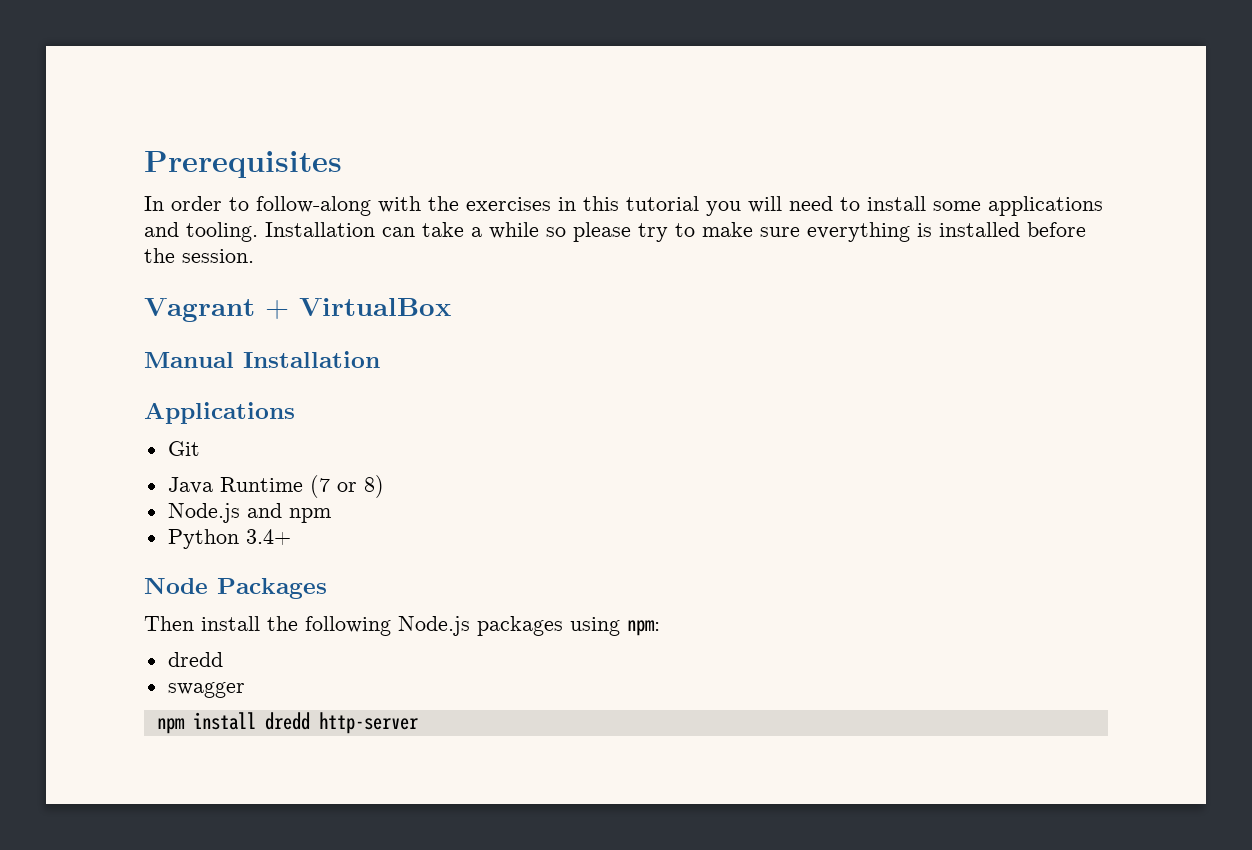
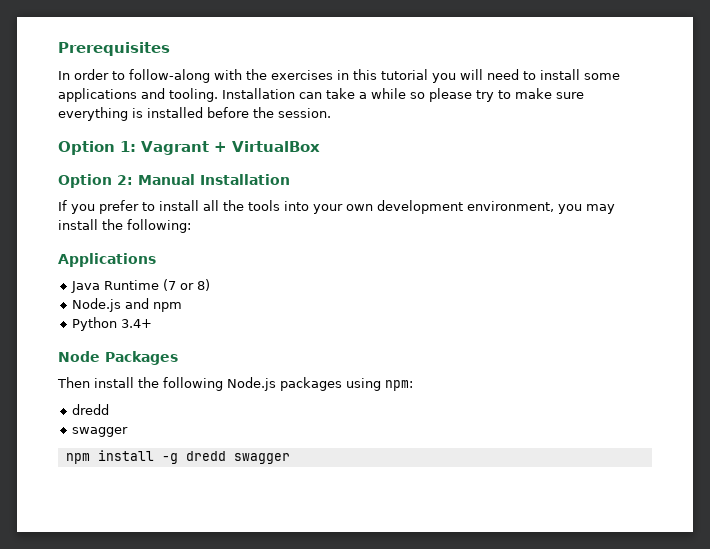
(254, 256) none -> [58,141,136,155] Option 1:
(451, 307) none -> [58,174,133,188] Option 2:
(380, 359) none -> [58,200,615,214] [58,219,191,233] // If you prefer to install all the tools into your own development environment, you may install the following:
[167,441,200,456] // Git -> (156, 260) none
[264,712,418,734] dredd http-server -> [161,451,290,464] -g dredd swagger

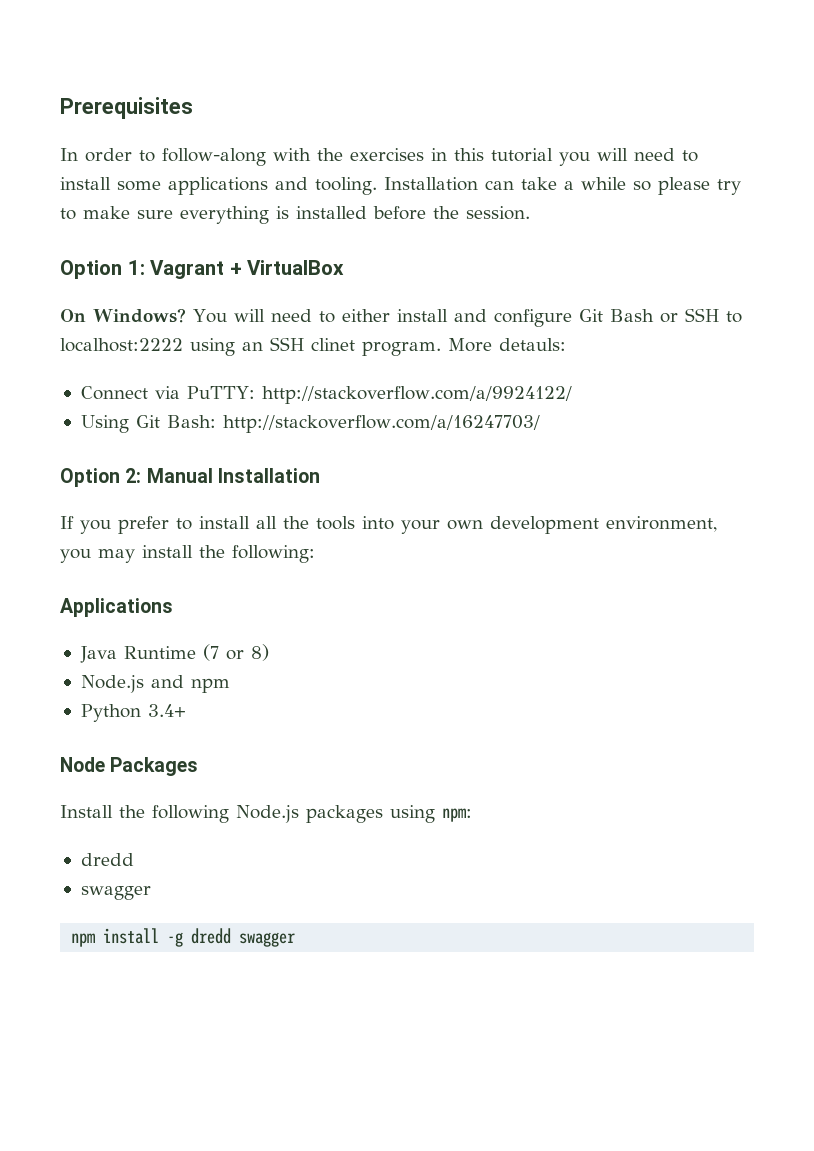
(320, 146) none -> [60,308,742,327] [60,337,566,356] [80,386,572,404] [80,415,540,433] // On Windows? You will need to either install and configure Git Bash or SSH to localhost:2222 using an SSH clinet program. More detauls: // Connect via PuTTY: http://stackoverflow.com/a/9924122/ // Using Git Bash: http://stackoverflow.com/a/16247703/
[57,377,134,388] Then install -> [60,805,113,818] Install

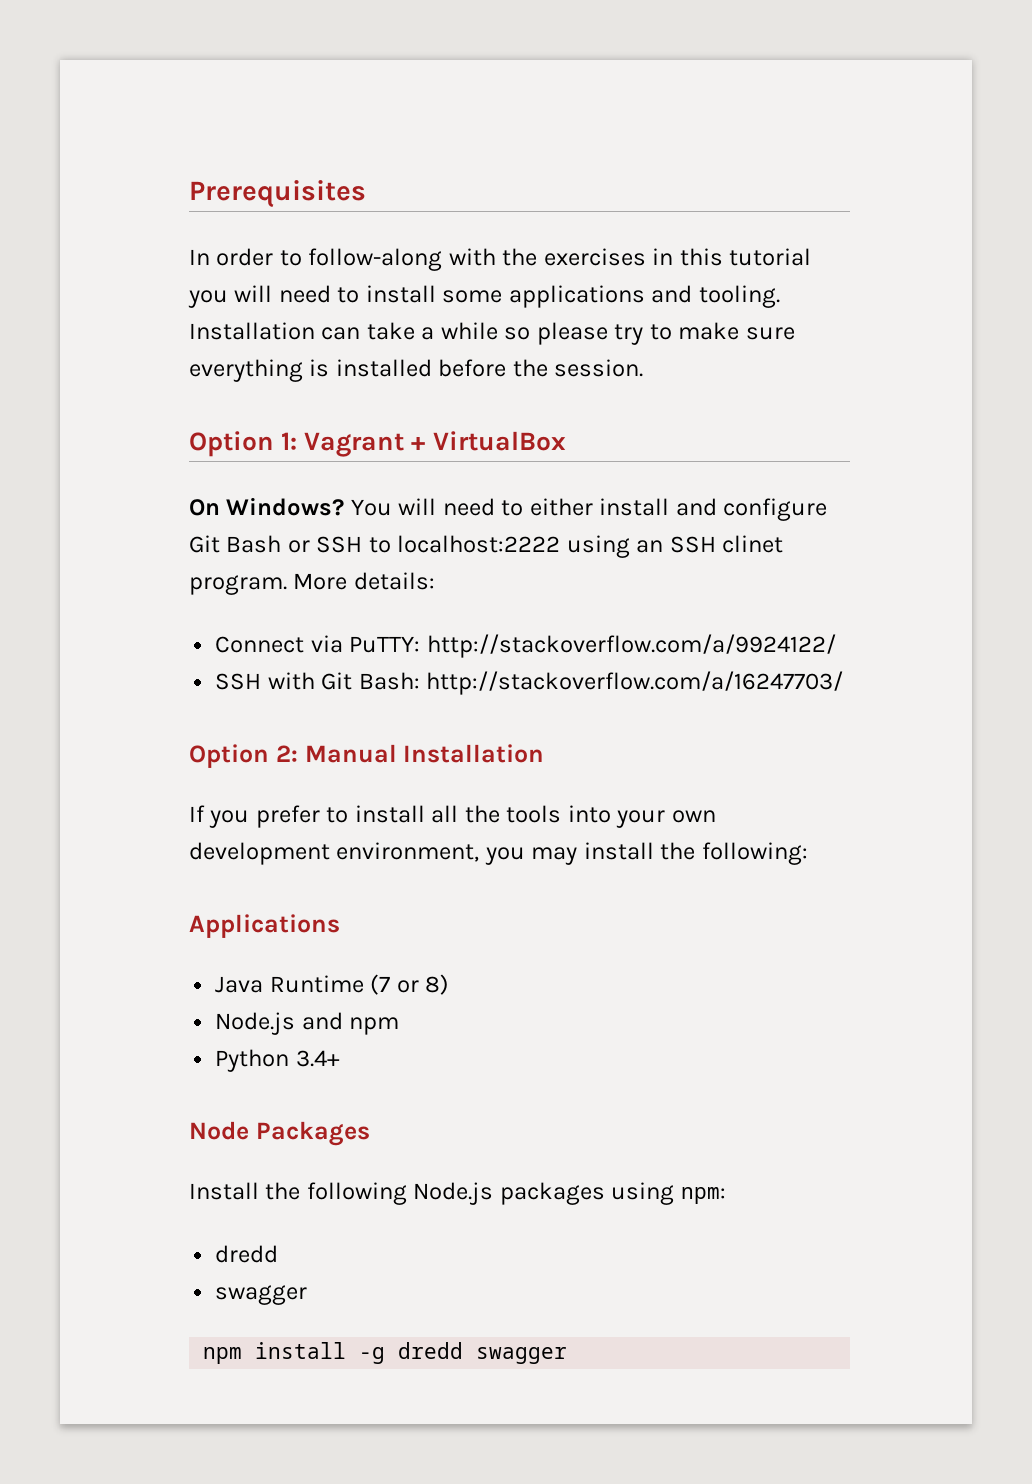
[499,338,566,351] detauls: -> [353,572,435,590] details:
[80,415,129,433] Using -> [215,672,315,690] SSH with

